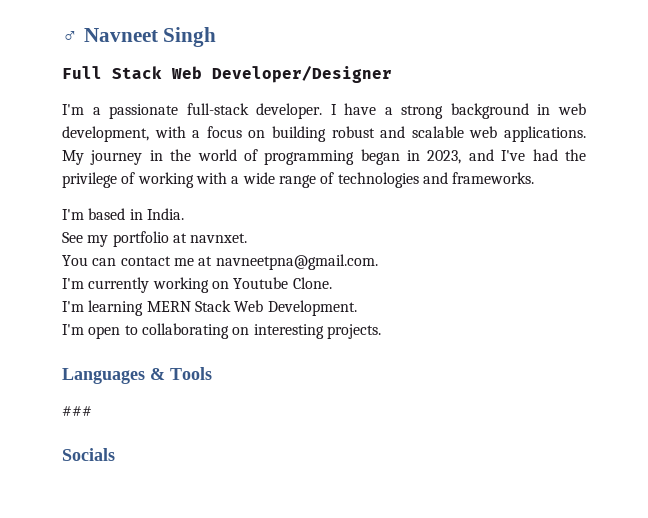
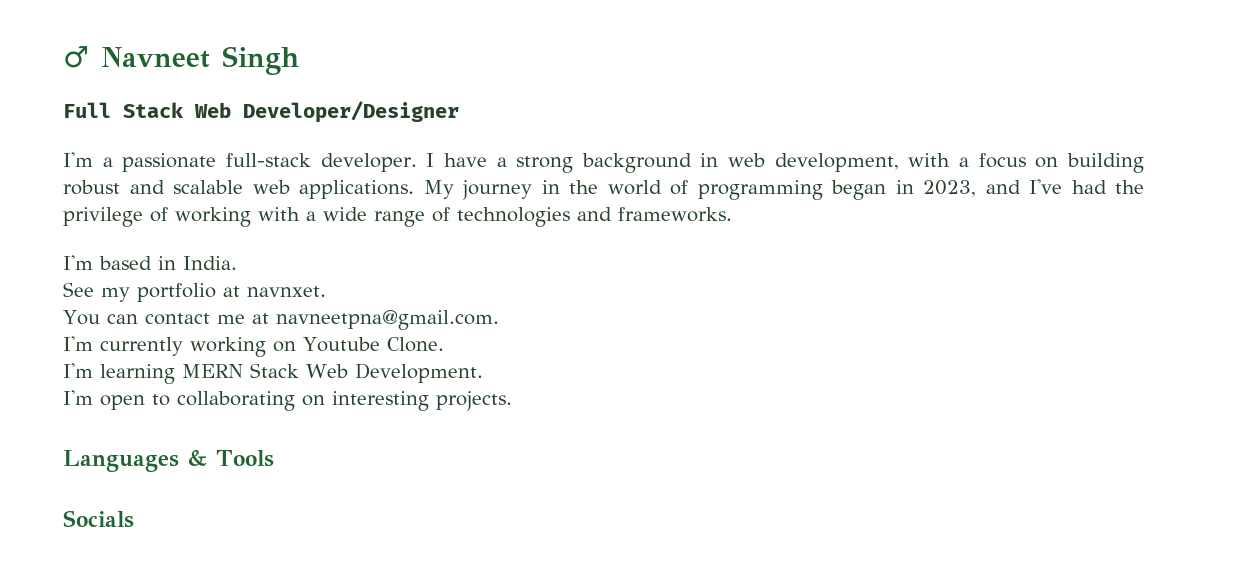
[62,406,92,416] // ### -> (274, 458) none

